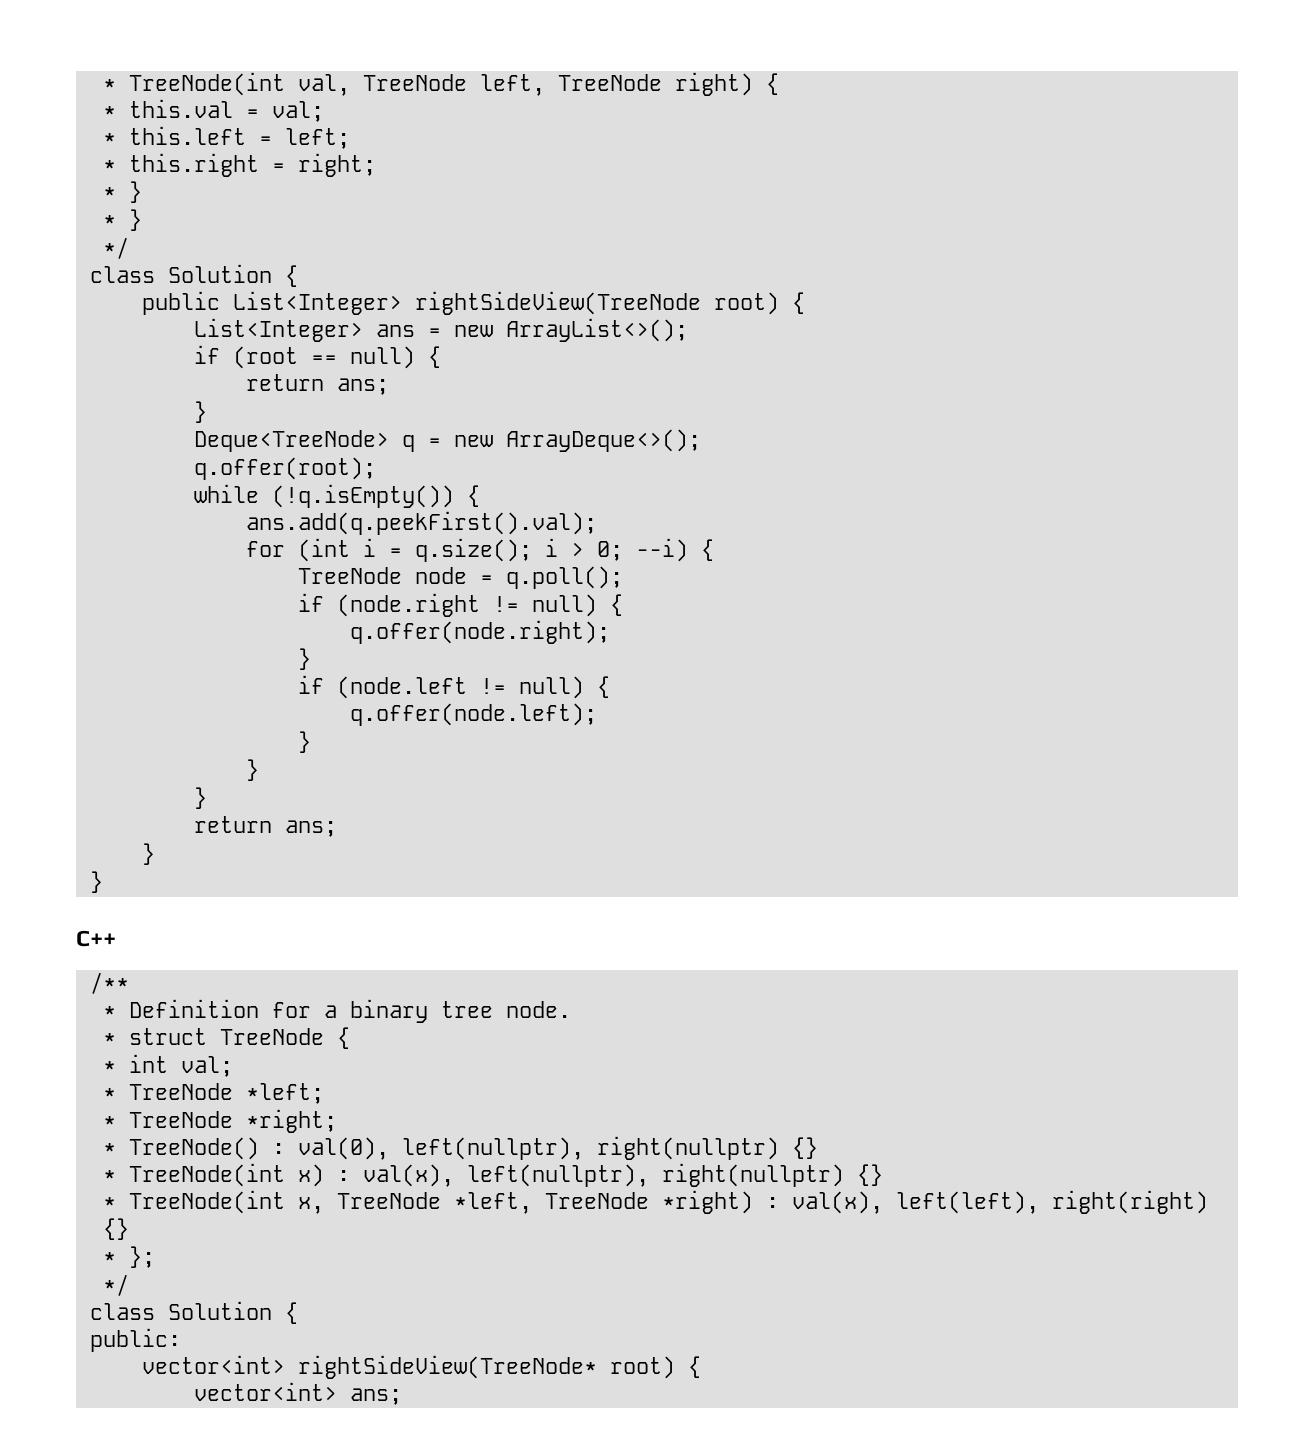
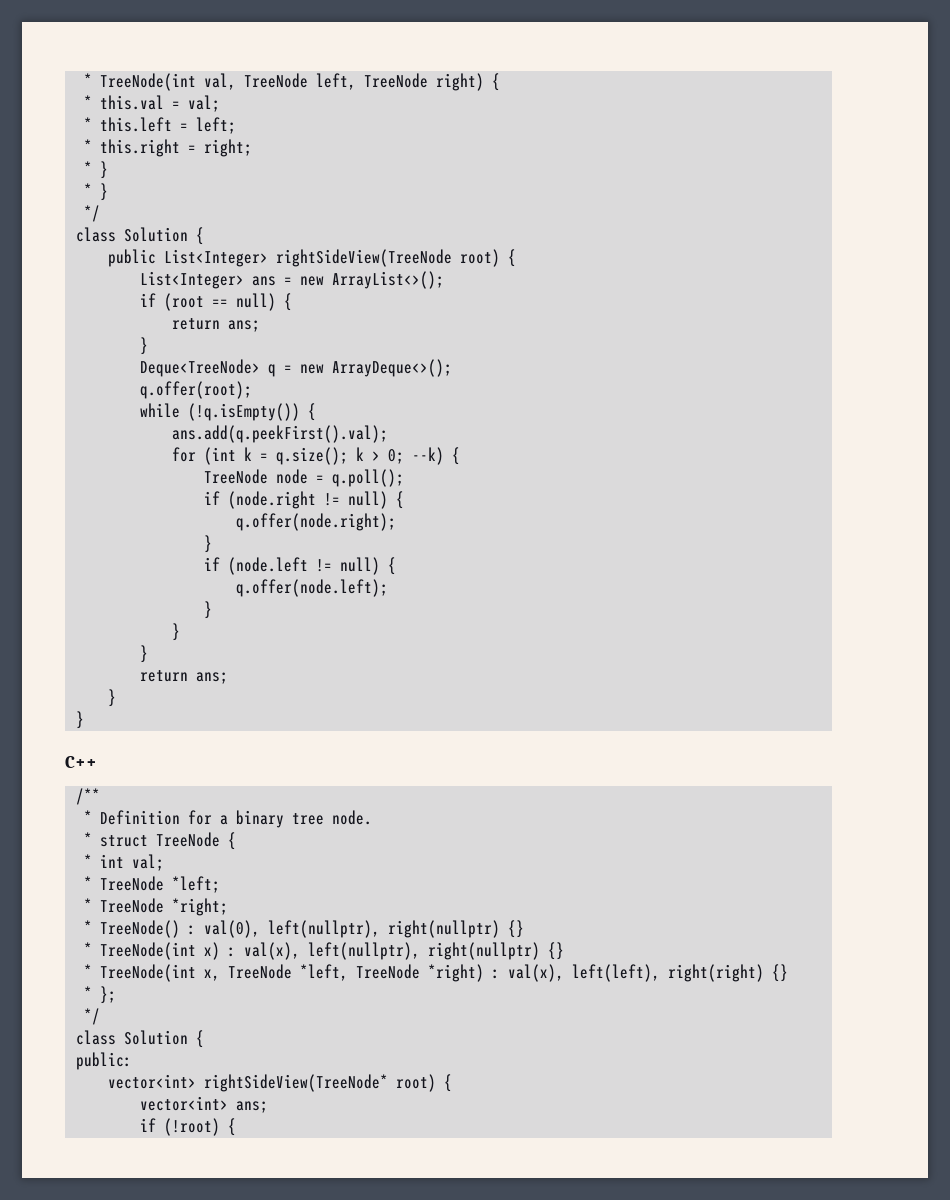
[362,538,376,557] i -> [243,447,252,461] k
[544,538,558,557] i -> [355,447,364,461] k
[635,538,688,562] --i) -> [411,447,444,465] --k)
(402, 1396) none -> [139,1118,236,1136] // if (!root) {

